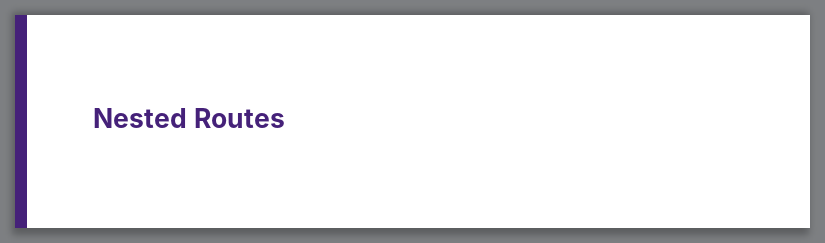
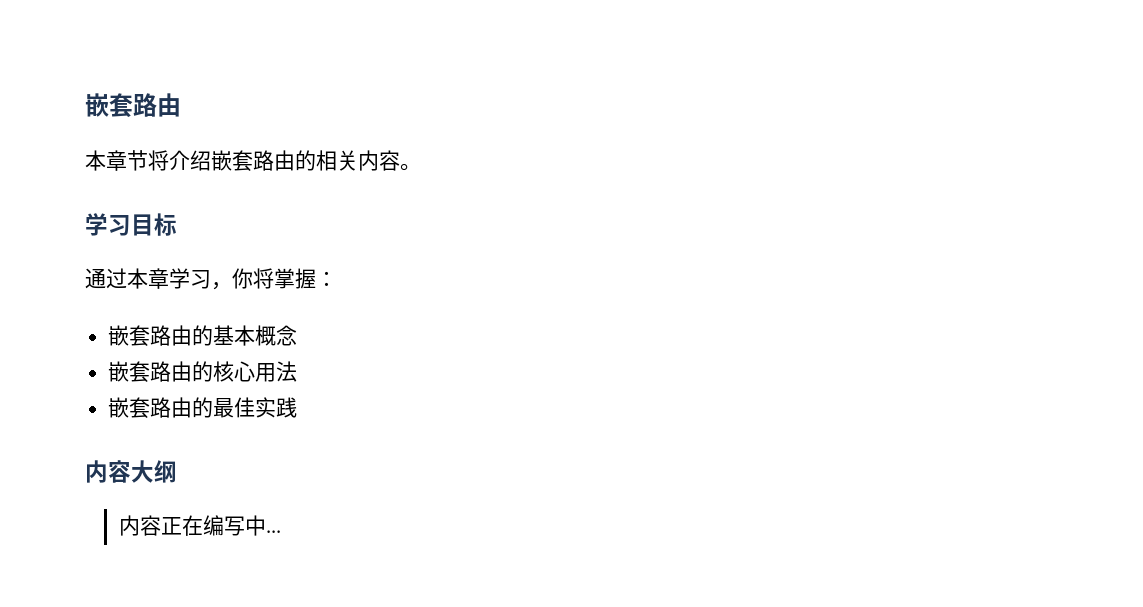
[93,108,286,128] Nested Routes -> [85,93,181,118] [85,150,421,171] [85,213,177,236] [85,268,337,290] [108,325,298,346] [108,361,298,382] [108,397,298,418] [85,460,177,483] [118,515,281,536] 嵌套路由 // 本章节将介绍嵌套路由的相关内容。 // 学习目标 // 通过本章学习，你将掌握： // 嵌套路由的基本概念 // 嵌套路由的核心用法 // 嵌套路由的最佳实践 // 内容大纲 // 内容正在编写中...

